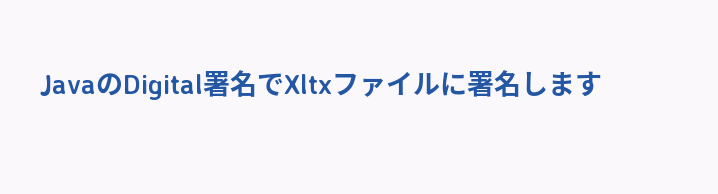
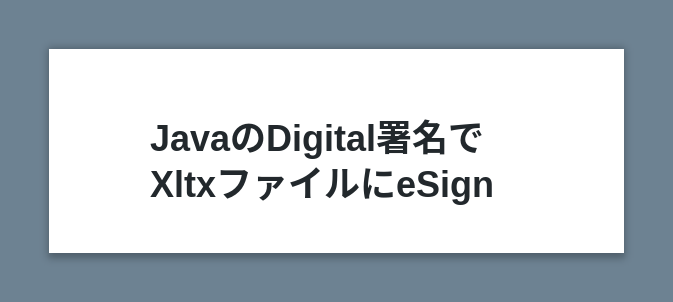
[467,70,602,97] 署名します -> [396,170,494,205] eSign

